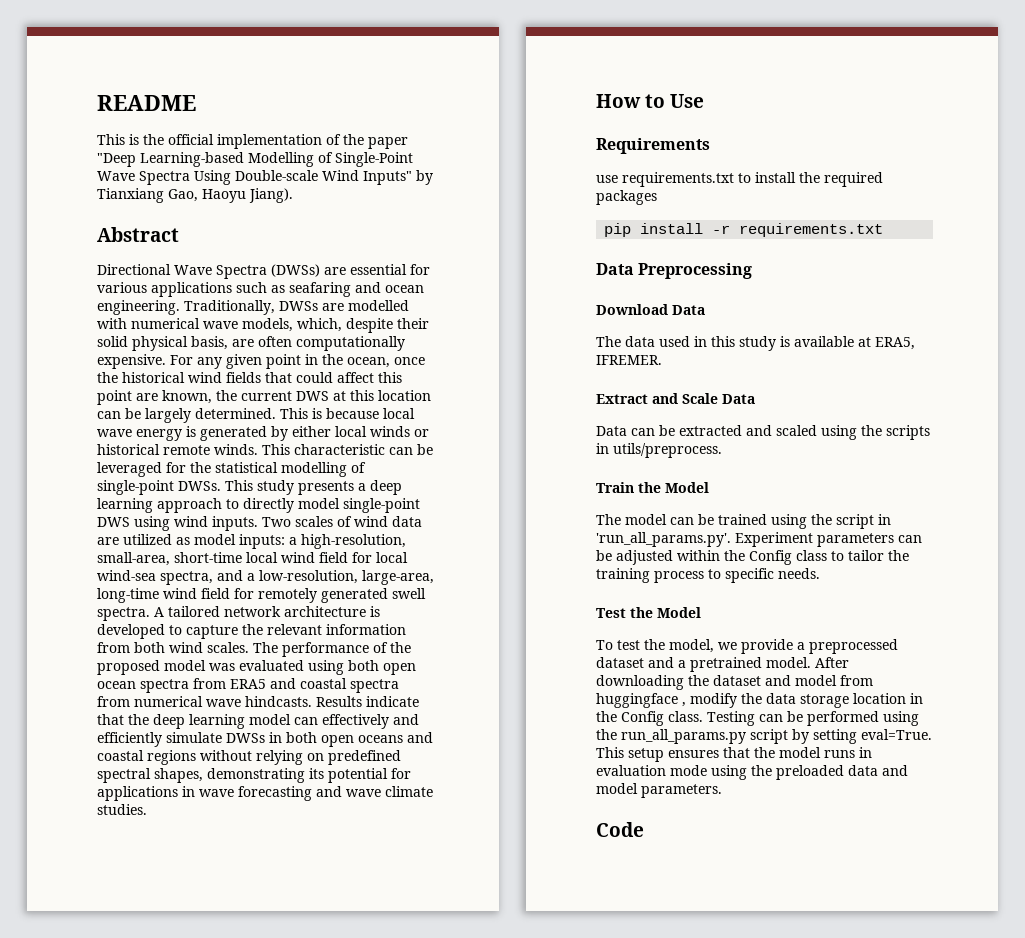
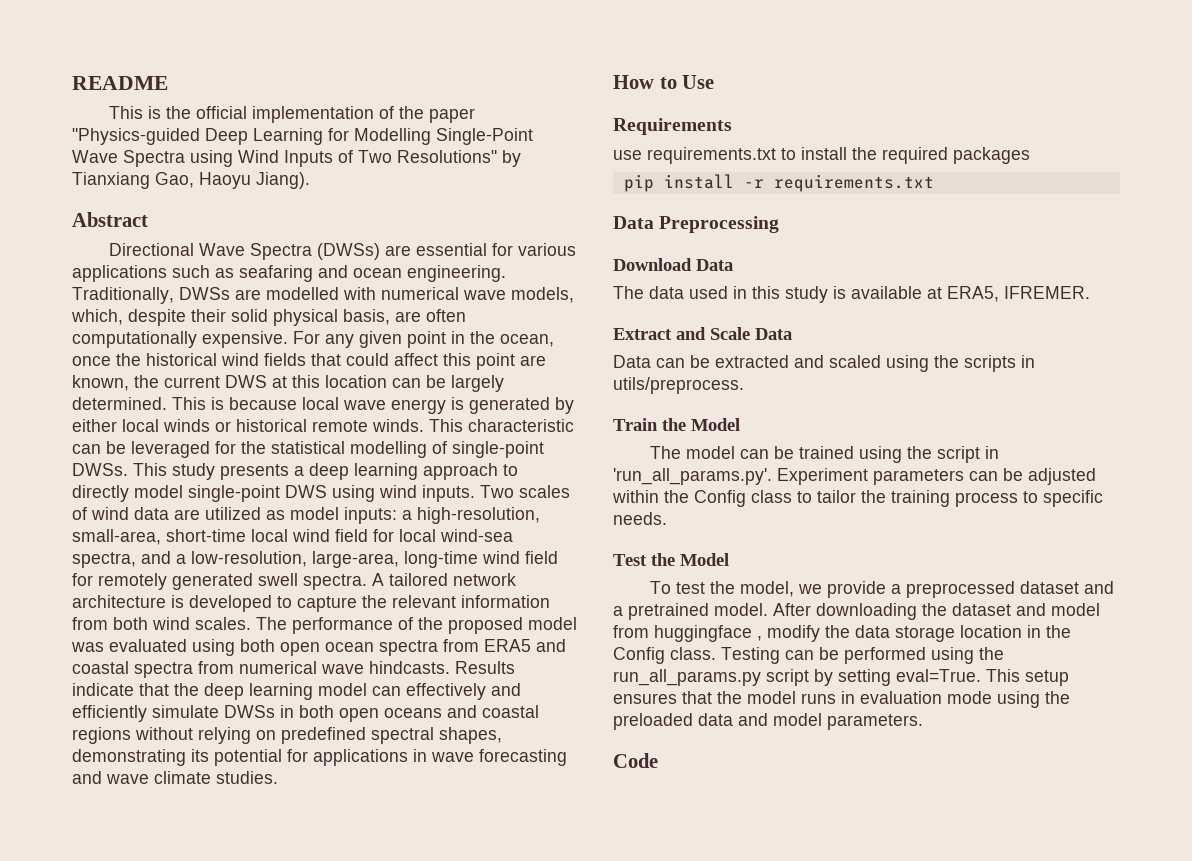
[97,152,413,167] [97,170,412,185] "Deep Learning-based Modelling of Single-Point Wave Spectra Using Double-scale Wind Inputs" -> [72,128,533,145] [72,150,497,167] "Physics-guided Deep Learning for Modelling Single-Point Wave Spectra using Wind Inputs of Two Resolutions"

